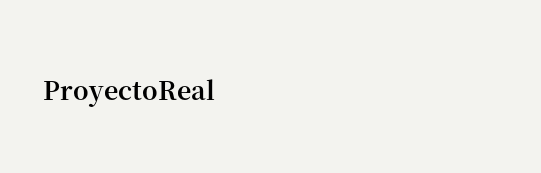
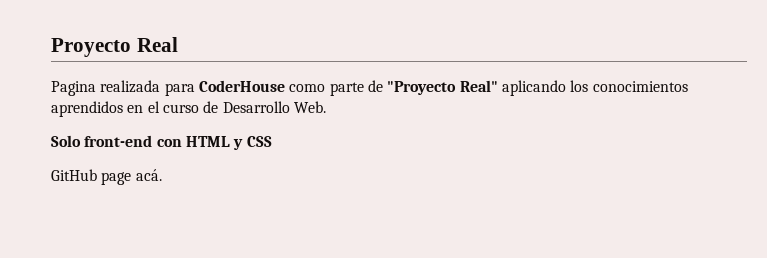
[43,79,215,107] ProyectoReal -> [51,37,178,57] [51,80,688,96] [51,101,326,117] [51,135,272,150] [51,169,162,185] Proyecto Real // Pagina realizada para CoderHouse como parte de "Proyecto Real" aplicando los conocimientos aprendidos en el curso de Desarrollo Web. // Solo front-end con HTML y CSS // GitHub page acá.

